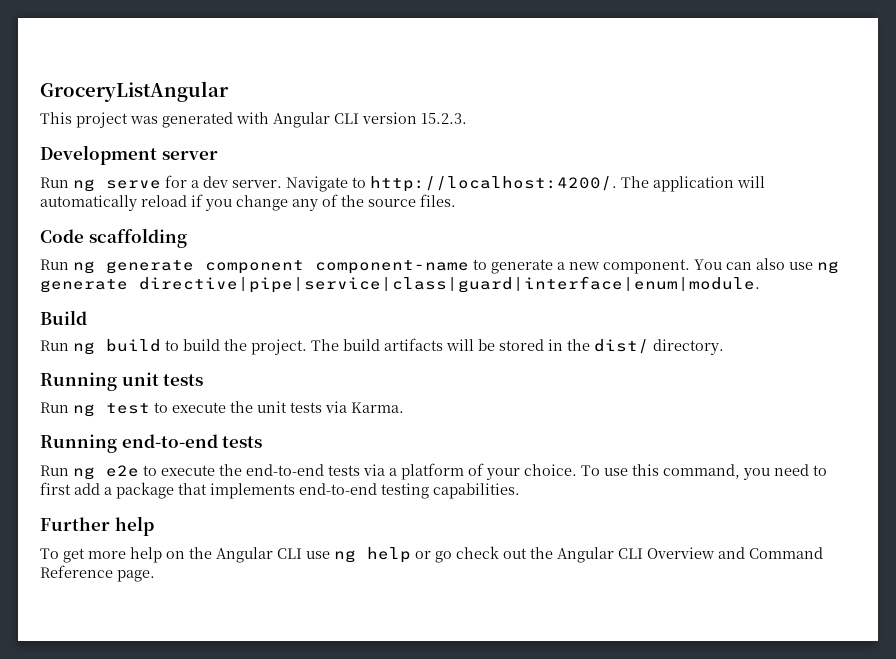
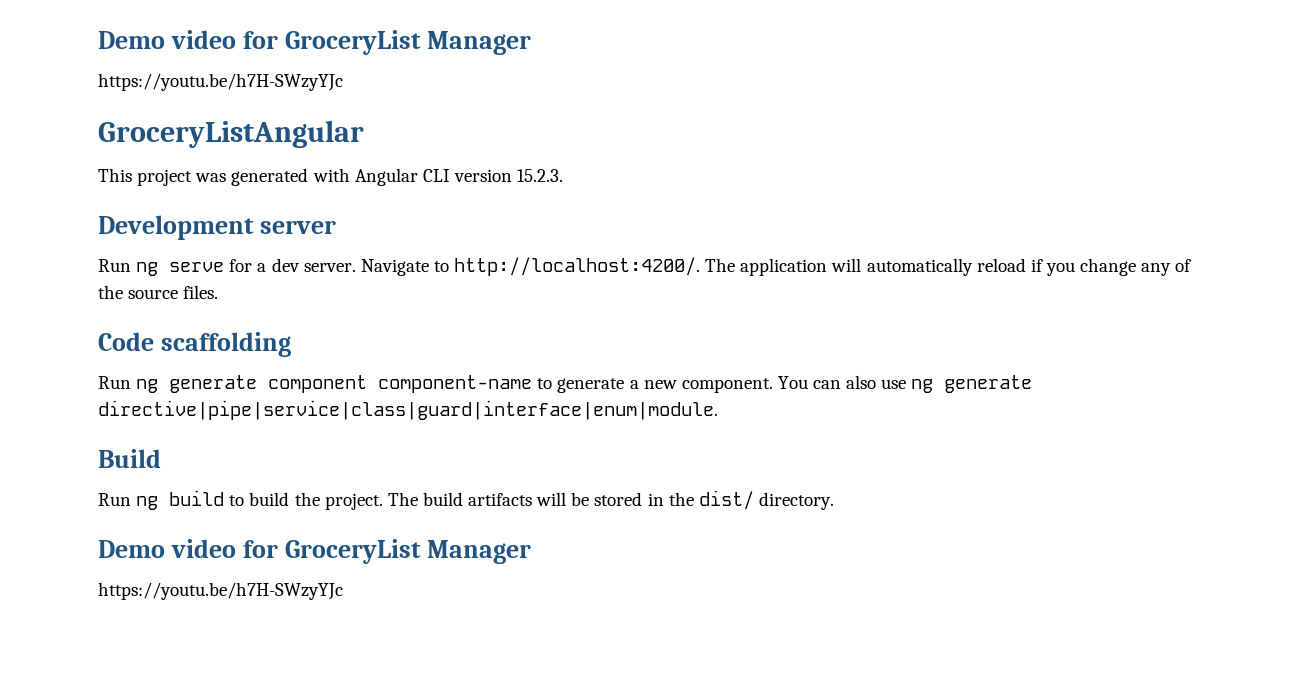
(40, 91) none -> [98,30,531,55] [98,73,343,91] Demo video for GroceryList Manager // https://youtu.be/h7H-SWzyYJc //
[40,372,204,391] [40,401,404,417] [40,434,263,453] [40,463,827,480] [40,482,520,499] [40,516,154,536] [40,546,823,563] [40,565,155,582] Running unit tests // Run ng test to execute the unit tests via Karma. // Running end-to-end tests // Run ng e2e to execute the end-to-end tests via a platform of your choice. To use this command, you need to first add a package that implements end-to-end testing capabilities. // Further help // To get more help on the Angular CLI use ng help or go check out the Angular CLI Overview and Command Reference page. -> [98,539,531,564] [98,582,343,600] Demo video for GroceryList Manager // https://youtu.be/h7H-SWzyYJc

